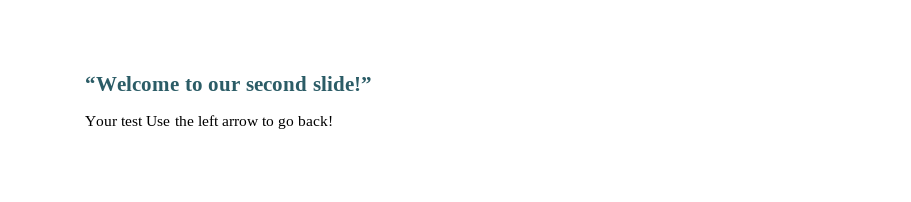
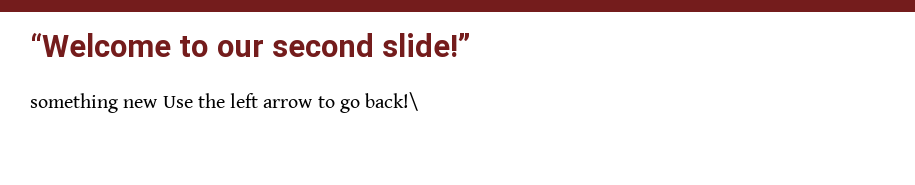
[85,116,144,126] Your test -> [30,93,159,113] something new
[298,116,334,126] back! -> [365,92,419,111] back!\

